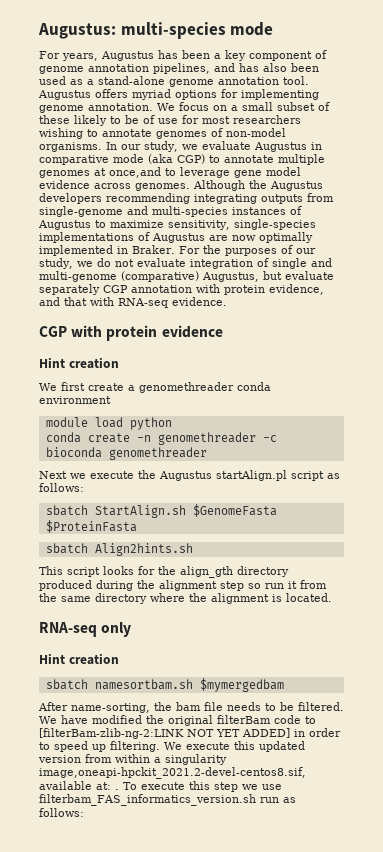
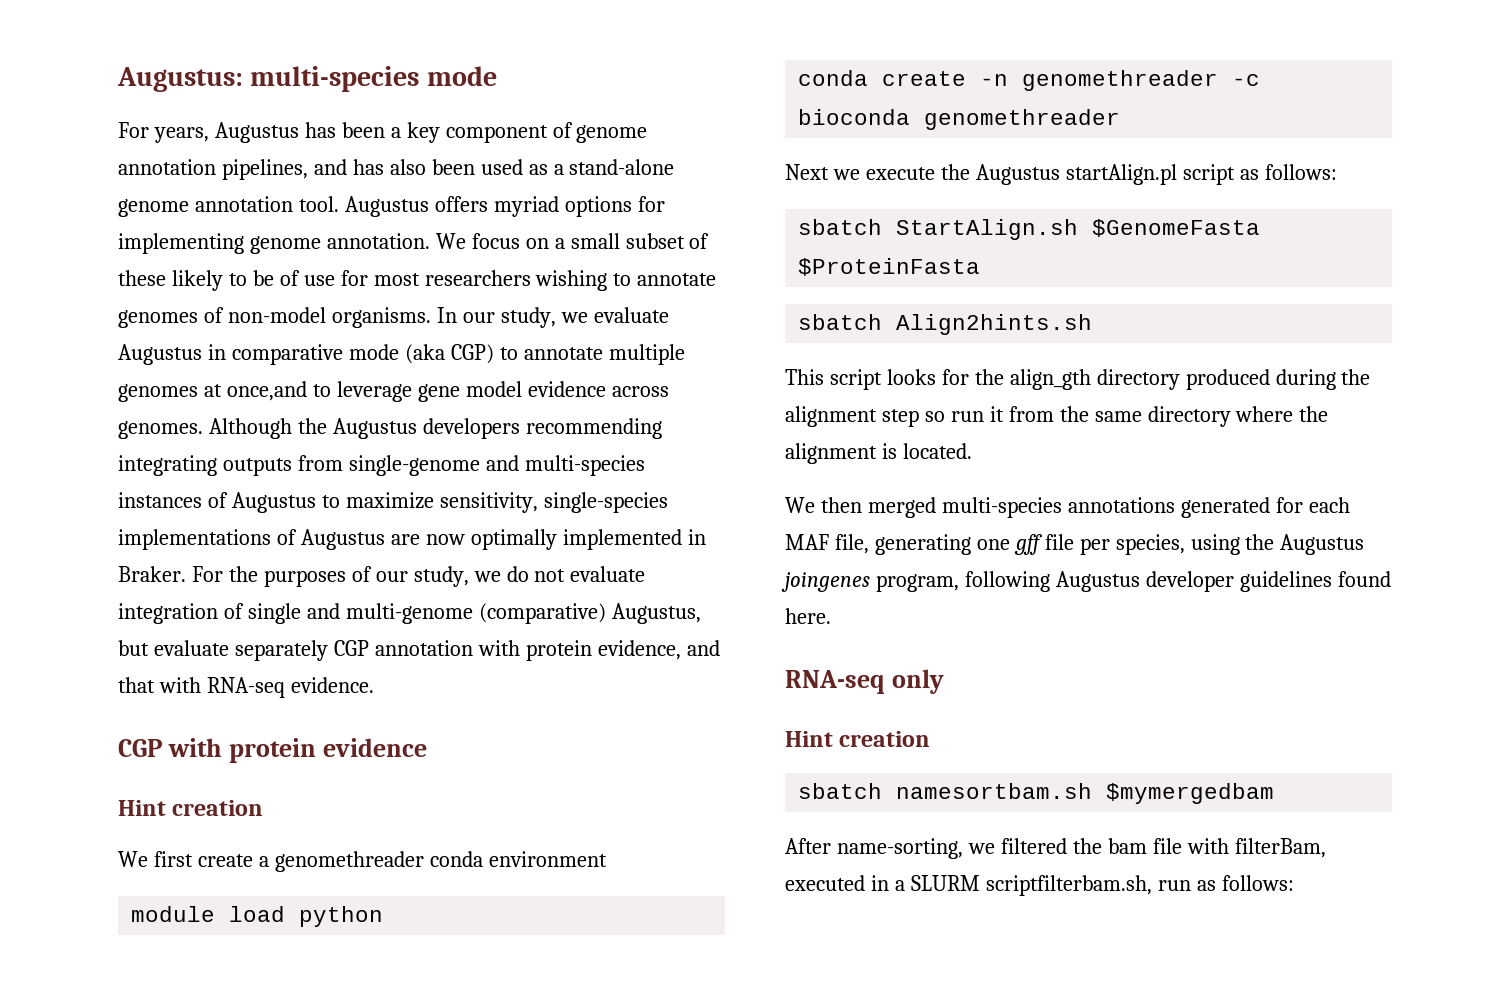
(332, 597) none -> [785,497,1350,518] [785,534,1365,555] [781,571,1391,592] [785,608,831,624] // We then merged multi-species annotations generated for each MAF file, generating one gff file per species, using the Augustus joingenes program, following Augustus developer guidelines found here.
(150, 708) none -> [967,838,1067,854] we filtered
[227,702,344,711] [39,715,316,726] [39,728,341,739] [39,741,305,752] [38,754,227,765] [39,767,306,779] [39,781,282,792] [39,794,256,806] needs to be filtered. We have modified the original filterBam code to [filterBam-zlib-ng-2:LINK NOT YET ADDED] in order to speed up filtering. We execute this updated version from within a singularity image,oneapi-hpckit_2021.2-devel-centos8.sif, available at: . To execute this step we use filterbam_FAS_informatics_version.sh -> [1186,838,1326,858] [785,875,1152,896] with filterBam, executed in a SLURM scriptfilterbam.sh,

